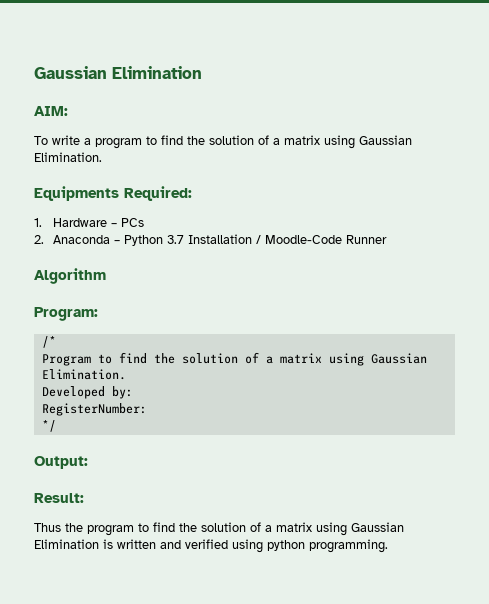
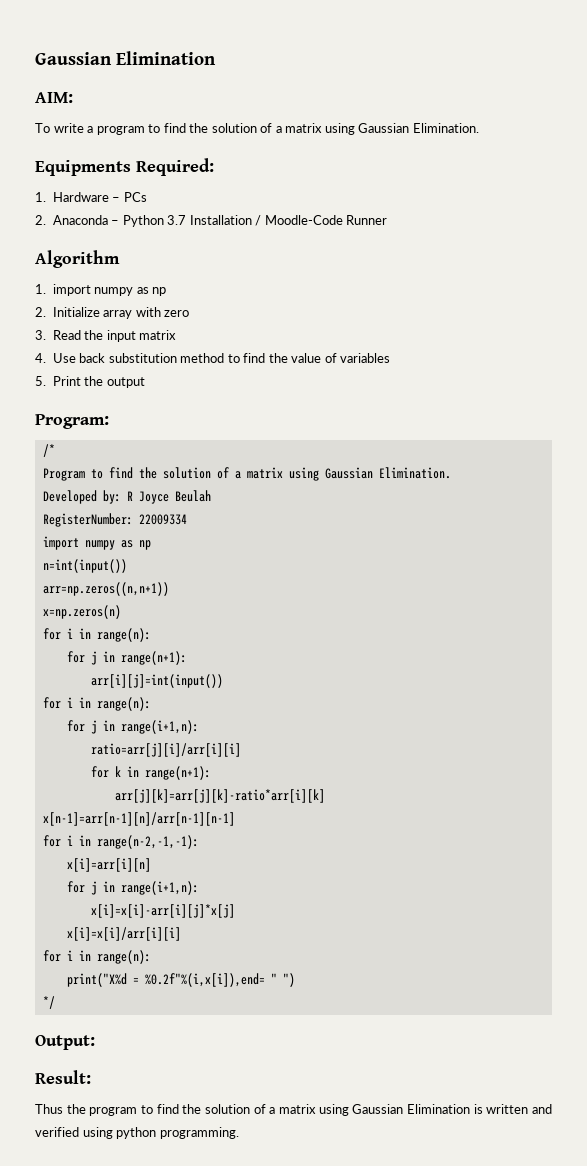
(106, 276) none -> [35,284,167,296] [35,307,190,319] [35,330,177,342] [35,353,391,363] [35,376,145,388] // 1. import numpy as np // 2. Initialize array with zero // 3. Read the input matrix // 4. Use back substitution method to find the value of variables // 5. Print the output
[41,403,147,416] // RegisterNumber: -> [126,490,211,504] [42,513,187,527] [42,536,151,550] [42,559,127,573] [42,582,169,596] [42,605,121,619] [42,628,151,642] [66,651,187,665] [90,674,223,688] [42,697,151,711] [66,720,199,734] [90,743,241,757] [90,766,211,780] [114,789,325,803] [42,812,235,826] [42,835,199,849] [66,858,151,872] [66,881,199,895] [90,904,235,918] [66,927,181,941] [42,950,151,964] [66,973,295,987] R Joyce Beulah // RegisterNumber: 22009334 // import numpy as np // n=int(input()) // arr=np.zeros((n,n+1)) // x=np.zeros(n) // for i in range(n): // for j in range(n+1): // arr[i][j]=int(input()) // for i in range(n): // for j in range(i+1,n): // ratio=arr[j][i]/arr[i][i] // for k in range(n+1): // arr[j][k]=arr[j][k]-ratio*arr[i][k] // x[n-1]=arr[n-1][n]/arr[n-1][n-1] // for i in range(n-2,-1,-1): // x[i]=arr[i][n] // for j in range(i+1,n): // x[i]=x[i]-arr[i][j]*x[j] // x[i]=x[i]/arr[i][i] // for i in range(n): // print("X%d = %0.2f"%(i,x[i]),end= " ")

